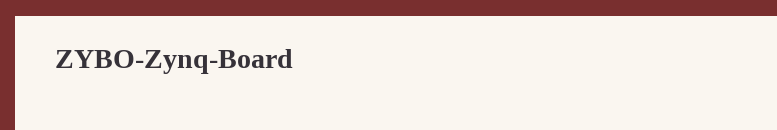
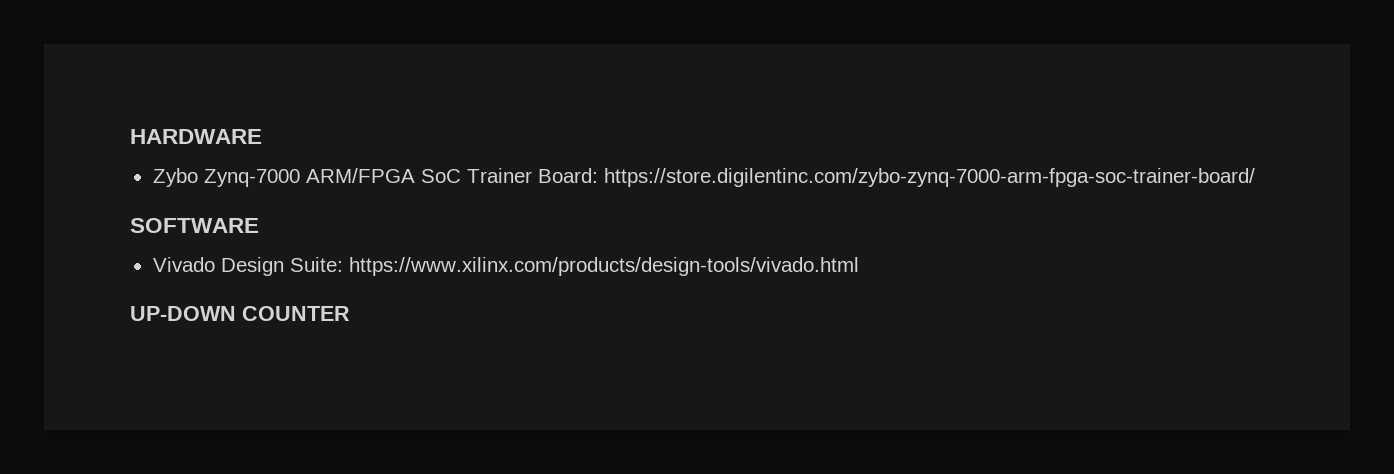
[55,49,293,74] ZYBO-Zynq-Board -> [130,129,262,144] [152,168,1255,187] [130,218,259,233] [152,257,859,276] [130,306,350,321] HARDWARE // Zybo Zynq-7000 ARM/FPGA SoC Trainer Board: https://store.digilentinc.com/zybo-zynq-7000-arm-fpga-soc-trainer-board/ // SOFTWARE // Vivado Design Suite: https://www.xilinx.com/products/design-tools/vivado.html // UP-DOWN COUNTER

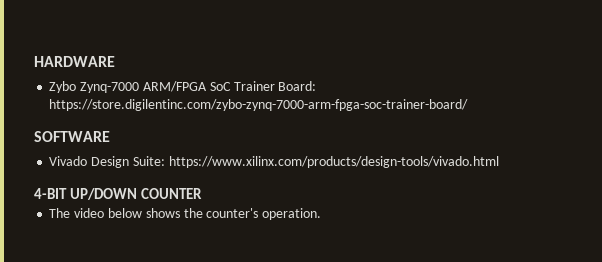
[130,306,236,321] UP-DOWN -> [34,188,137,200] 4-BIT UP/DOWN
(350, 313) none -> [49,208,322,220] // The video below shows the counter's operation.

